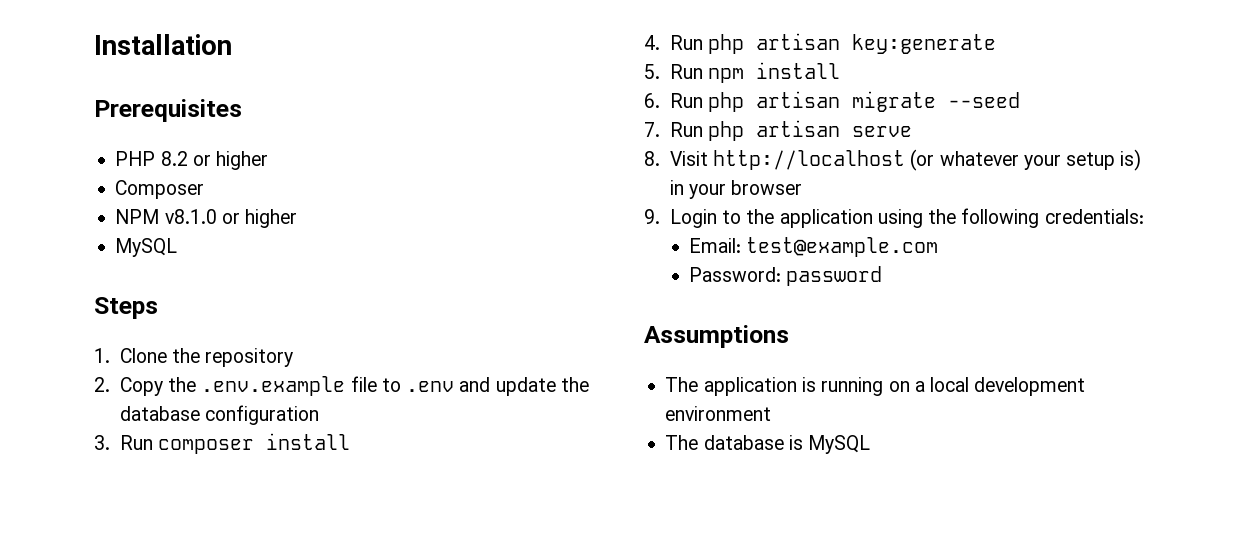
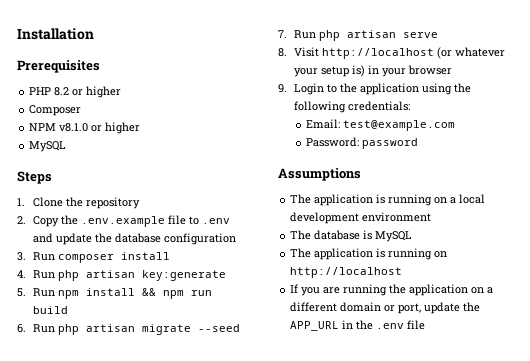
(841, 70) none -> [142,288,213,299] [33,306,69,314] && npm run build
(871, 444) none -> [290,248,448,260] [290,267,403,278] [290,284,494,296] [290,302,481,314] [290,320,426,331] // The application is running on http://localhost // If you are running the application on a different domain or port, update the APP_URL in the .env file

